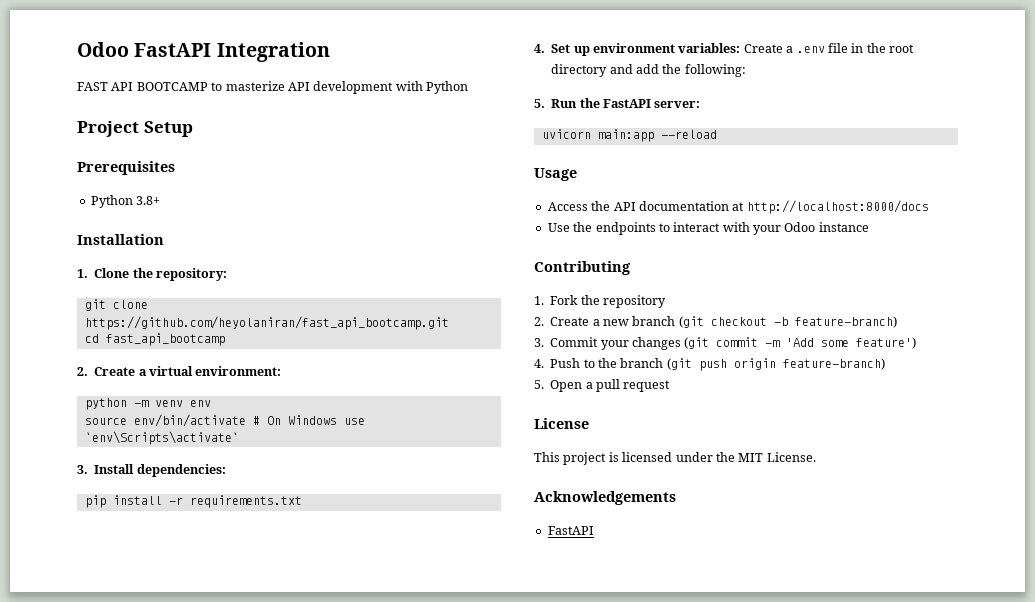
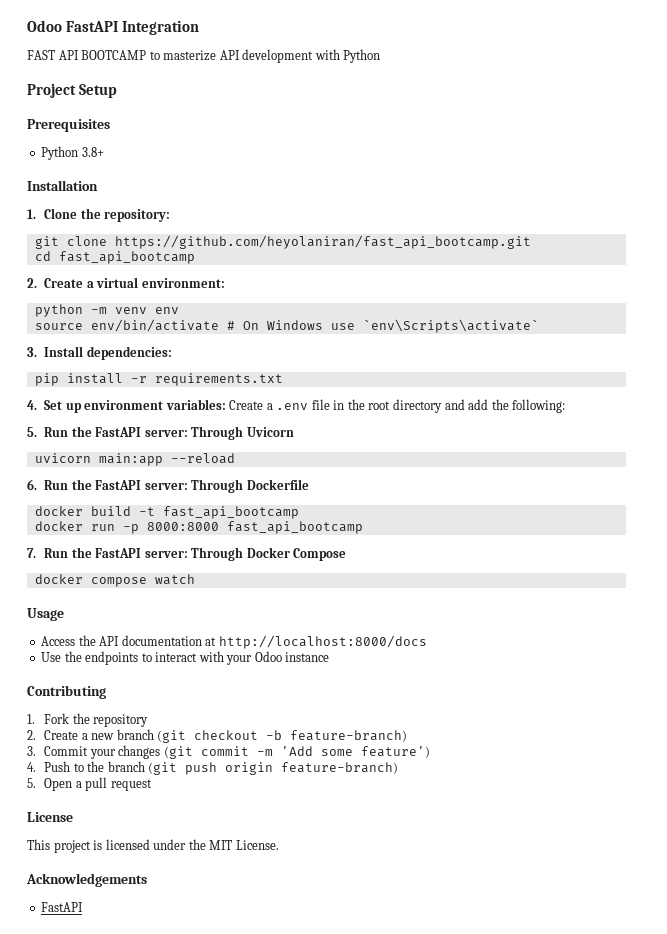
(701, 104) none -> [191,426,294,440] Through Uvicorn
(717, 134) none -> [27,479,309,493] [34,506,299,519] [34,521,363,534] [27,547,347,561] [34,574,195,587] // 6. Run the FastAPI server: Through Dockerfile // docker build -t fast_api_bootcamp // docker run -p 8000:8000 fast_api_bootcamp // 7. Run the FastAPI server: Through Docker Compose // docker compose watch

